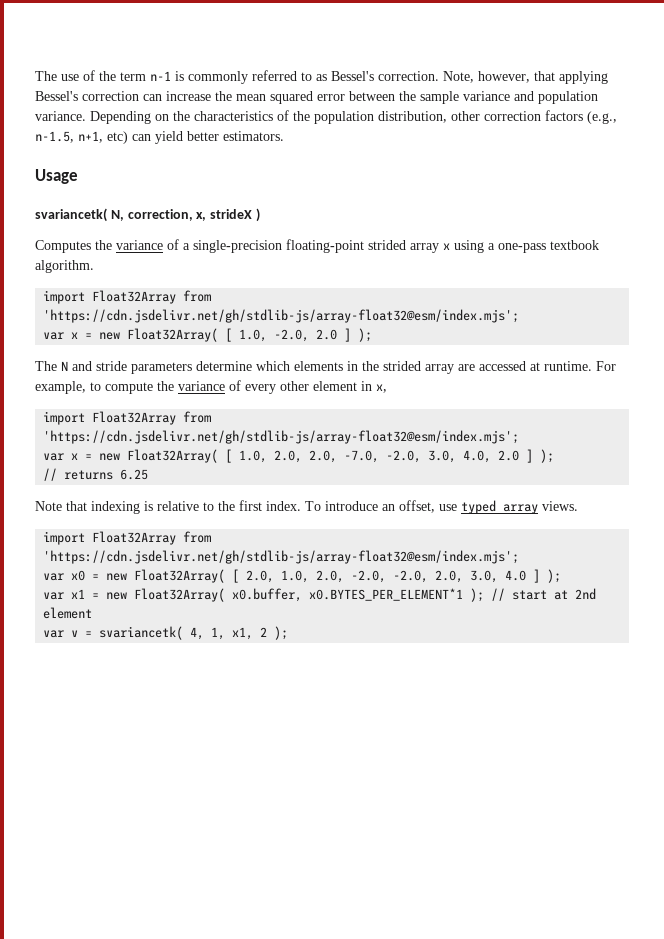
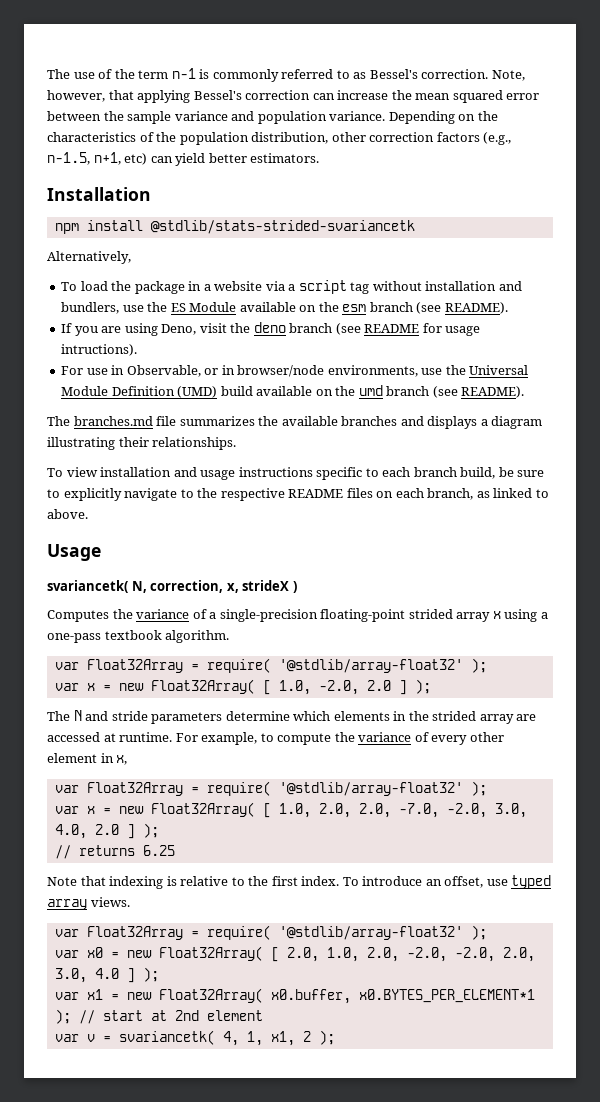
(284, 136) none -> [47,187,151,201] [54,220,415,234] [47,251,131,264] [61,280,522,294] [61,302,508,314] [61,322,481,336] [61,344,138,356] [61,365,529,377] [61,385,525,398] [47,416,543,429] [47,437,237,450] [47,467,545,480] [47,488,549,501] [47,509,88,519] // Installation // npm install @stdlib/stats-strided-svariancetk // Alternatively, // To load the package in a website via a script tag without installation and bundlers, use the ES Module available on the esm branch (see README). // If you are using Deno, visit the deno branch (see README for usage intructions). // For use in Observable, or in browser/node environments, use the Universal Module Definition (UMD) build available on the umd branch (see README). // The branches.md file summarizes the available branches and displays a diagram illustrating their relationships. // To view installation and usage instructions specific to each branch build, be sure to explicitly navigate to the respective README files on each branch, as linked to above.
[43,290,212,304] [43,309,520,323] import Float32Array from 'https://cdn.jsdelivr.net/gh/stdlib-js/array-float32@esm/index.mjs'; -> [54,658,487,673] var Float32Array = require( '@stdlib/array-float32' );
[43,411,212,425] [43,430,520,444] import Float32Array from 'https://cdn.jsdelivr.net/gh/stdlib-js/array-float32@esm/index.mjs'; -> [54,781,487,796] var Float32Array = require( '@stdlib/array-float32' );
[43,531,212,545] [43,550,520,564] import Float32Array from 'https://cdn.jsdelivr.net/gh/stdlib-js/array-float32@esm/index.mjs'; -> [54,925,487,940] var Float32Array = require( '@stdlib/array-float32' );

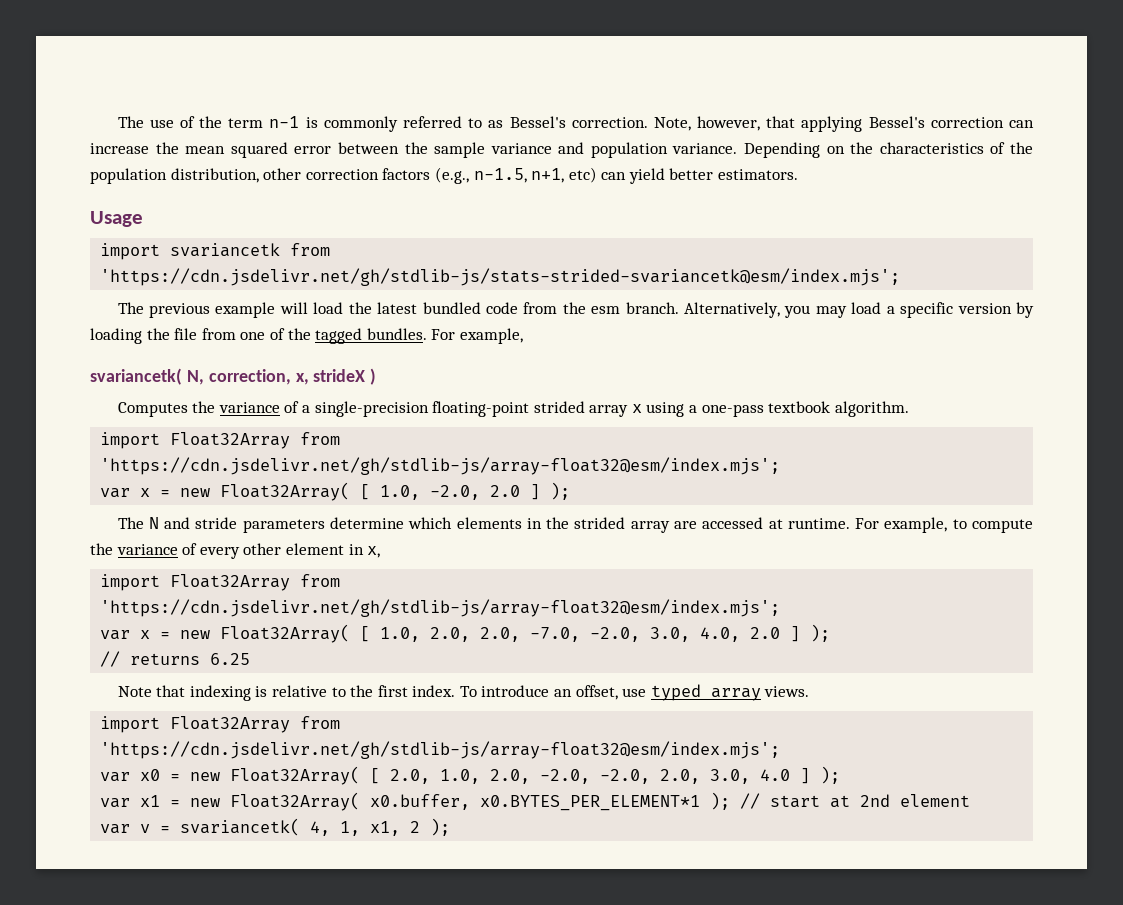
[47,187,151,201] [54,220,415,234] [47,251,131,264] [61,280,522,294] [61,302,508,314] [61,322,481,336] [61,344,138,356] [61,365,529,377] [61,385,525,398] [47,416,543,429] [47,437,237,450] [47,467,545,480] [47,488,549,501] [47,509,88,519] [47,544,101,561] Installation // npm install @stdlib/stats-strided-svariancetk // Alternatively, // To load the package in a website via a script tag without installation and bundlers, use the ES Module available on the esm branch (see README). // If you are using Deno, visit the deno branch (see README for usage intructions). // For use in Observable, or in browser/node environments, use the Universal Module Definition (UMD) build available on the umd branch (see README). // The branches.md file summarizes the available branches and displays a diagram illustrating their relationships. // To view installation and usage instructions specific to each branch build, be sure to explicitly navigate to the respective README files on each branch, as linked to above. // Usage -> [90,211,143,227] [100,243,331,260] [100,268,901,286] [117,302,1034,318] [90,328,523,344] Usage // import svariancetk from 'https://cdn.jsdelivr.net/gh/stdlib-js/stats-strided-svariancetk@esm/index.mjs'; // The previous example will load the latest bundled code from the esm branch. Alternatively, you may load a specific version by loading the file from one of the tagged bundles. For example,
[54,658,487,673] var Float32Array = require( '@stdlib/array-float32' ); -> [100,432,341,449] [100,457,781,475] import Float32Array from 'https://cdn.jsdelivr.net/gh/stdlib-js/array-float32@esm/index.mjs';
[54,781,487,796] var Float32Array = require( '@stdlib/array-float32' ); -> [100,574,341,591] [100,599,781,617] import Float32Array from 'https://cdn.jsdelivr.net/gh/stdlib-js/array-float32@esm/index.mjs';
[54,925,487,940] var Float32Array = require( '@stdlib/array-float32' ); -> [100,716,341,733] [100,741,781,759] import Float32Array from 'https://cdn.jsdelivr.net/gh/stdlib-js/array-float32@esm/index.mjs';

